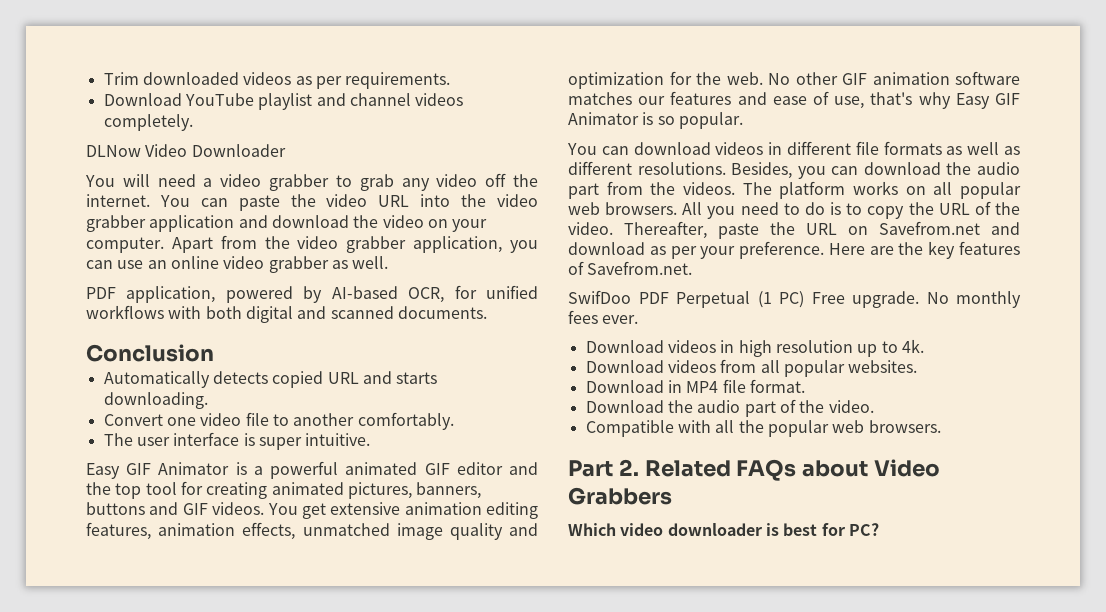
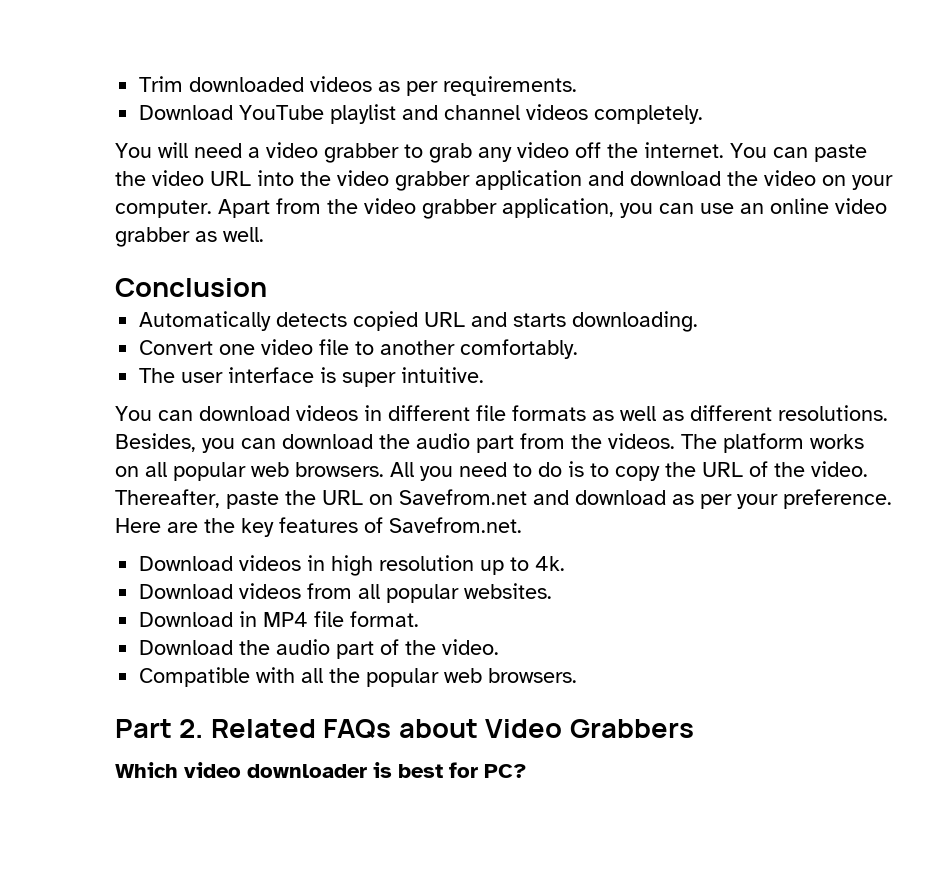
[86,144,286,157] // DLNow Video Downloader -> (704, 114) none
[86,285,538,303] [86,305,487,323] // PDF application, powered by AI-based OCR, for unified workflows with both digital and scanned documents. -> (264, 234) none
[86,461,538,479] [86,481,482,499] [86,502,538,519] [86,522,539,540] [568,71,1020,89] [568,91,1020,109] [568,112,743,129] // Easy GIF Animator is a powerful animated GIF editor and the top tool for creating animated pictures, banners, buttons and GIF videos. You get extensive animation editing features, animation effects, unmatched image quality and optimization for the web. No other GIF animation software matches our features and ease of use, that's why Easy GIF Animator is so popular. -> (485, 375) none
[568,290,1021,308] [568,310,639,324] // SwifDoo PDF Perpetual (1 PC) Free upgrade. No monthly fees ever. -> (522, 525) none

